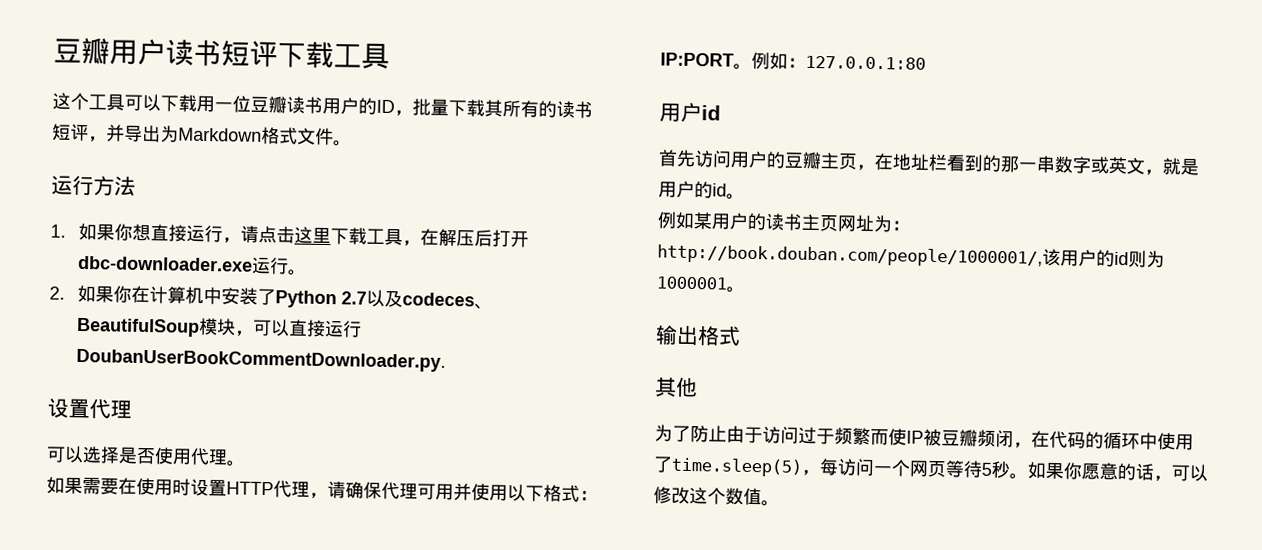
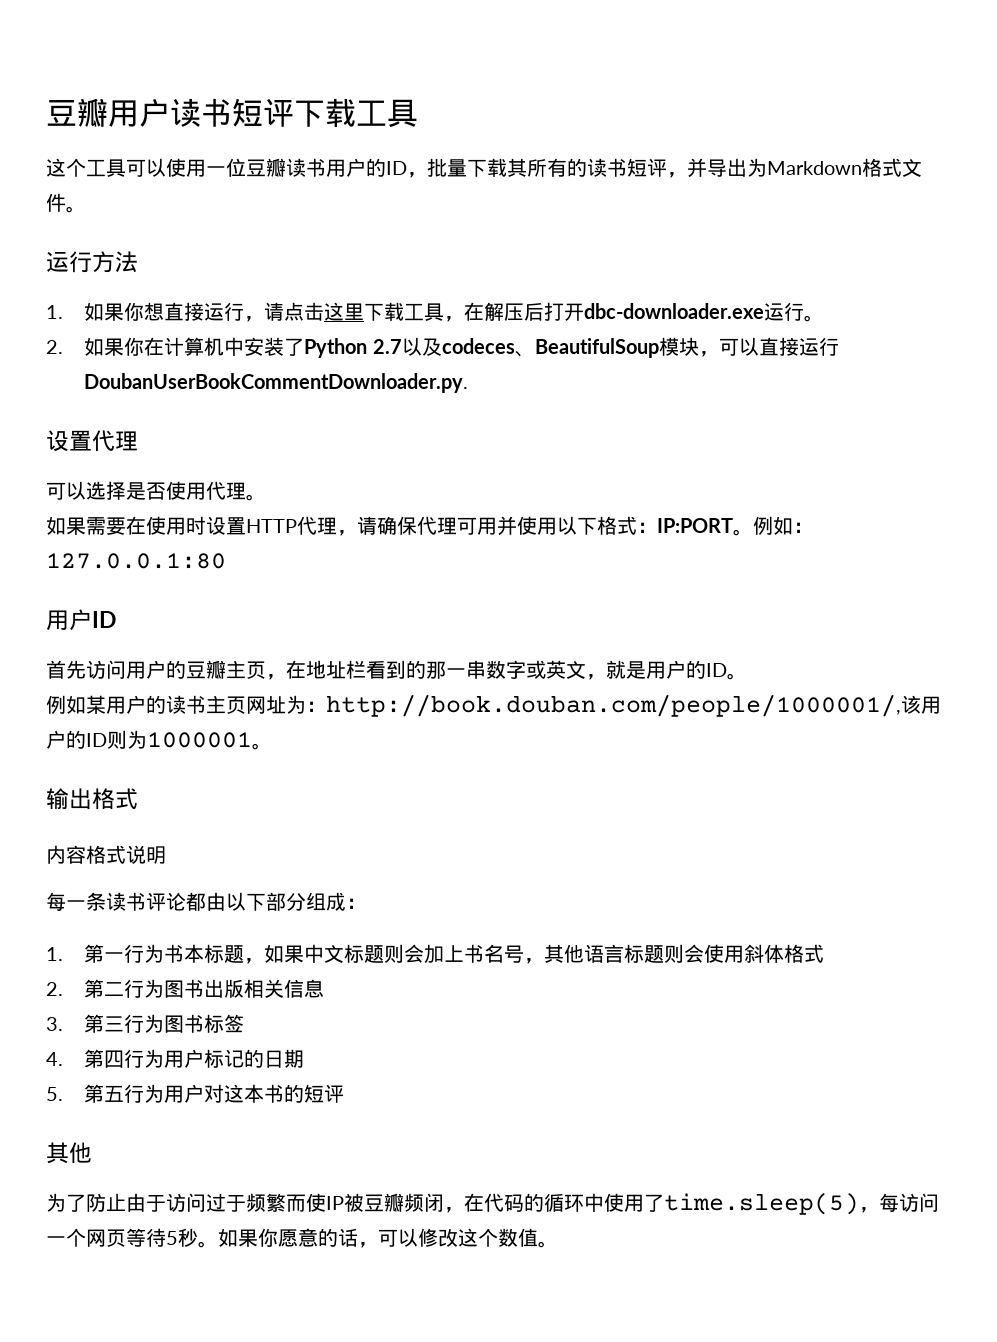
[160,94,197,112] 下载 -> [166,158,186,177] 使
[701,105,721,121] id -> [92,611,116,628] ID
[712,183,727,197] id -> [706,663,727,677] ID
[1114,251,1129,266] id -> [86,733,107,747] ID
(741, 336) none -> [46,845,166,864] [46,892,366,911] [46,944,825,964] [46,979,325,998] [46,1014,245,1033] [46,1049,305,1068] [46,1084,345,1103] // 内容格式说明 // 每一条读书评论都由以下部分组成： // 1.第一行为书本标题，如果中文标题则会加上书名号，其他语言标题则会使用斜体格式 // 2.第二行为图书出版相关信息 // 3.第三行为图书标签 // 4.第四行为用户标记的日期 // 5.第五行为用户对这本书的短评

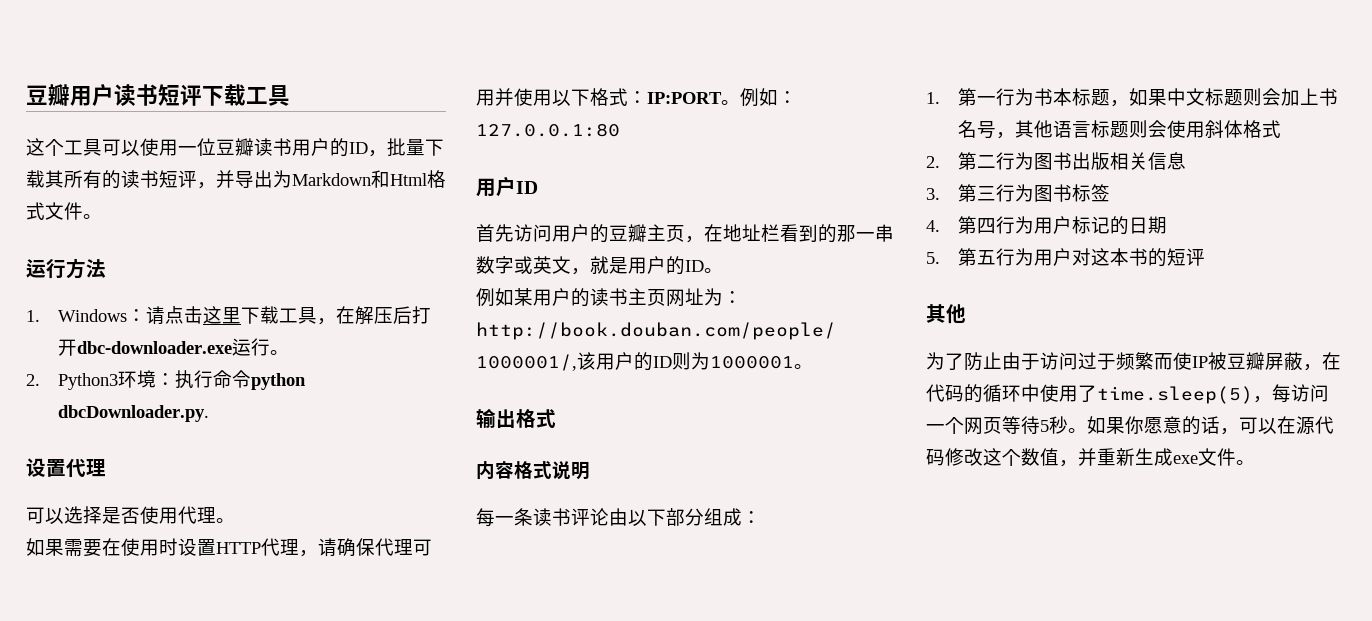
(862, 168) none -> [371,170,427,188] 和Html
[84,302,265,322] 如果你想直接运行， -> [57,309,146,322] Windows：
[84,337,839,358] [84,373,469,393] 如果你在计算机中安装了Python 2.7以及codeces、BeautifulSoup模块，可以直接运行DoubanUserBookCommentDownloader.py. -> [57,370,306,390] [57,405,209,422] Python3环境：执行命令python dbcDownloader.py.
[186,892,206,911] 都 -> (609, 517) none
[404,1193,444,1212] 频闭 -> [1265,352,1303,371] 屏蔽
(418, 1237) none -> [1277,416,1334,435] [926,449,945,466] 在源代码
(538, 1237) none -> [1059,448,1236,467] ，并重新生成exe文件

